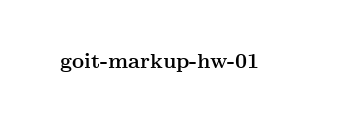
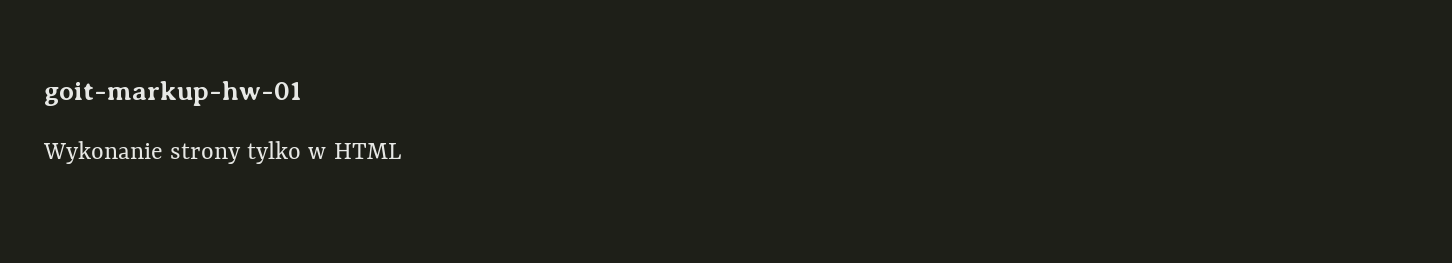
(259, 62) none -> [43,141,401,164] // Wykonanie strony tylko w HTML

